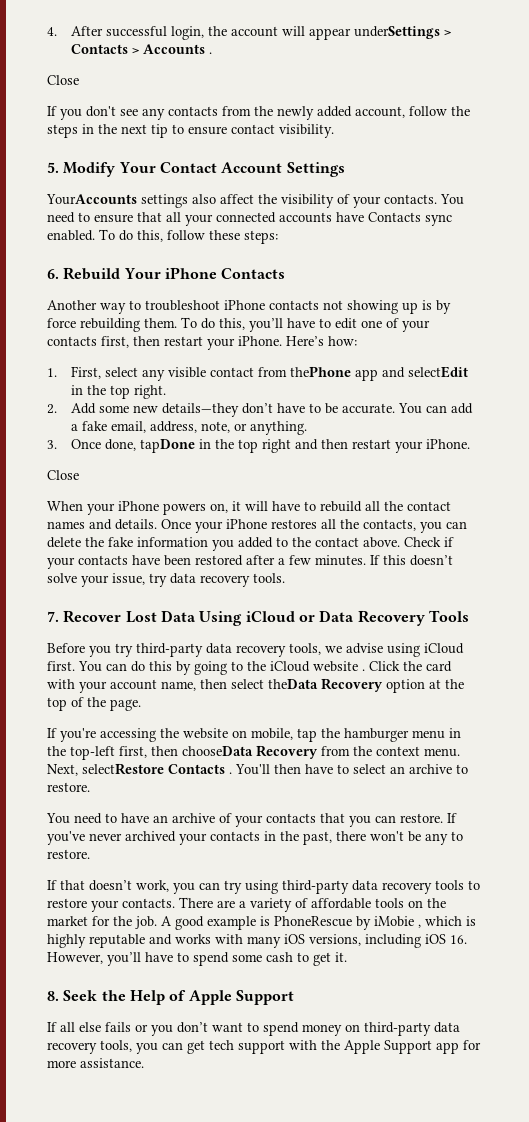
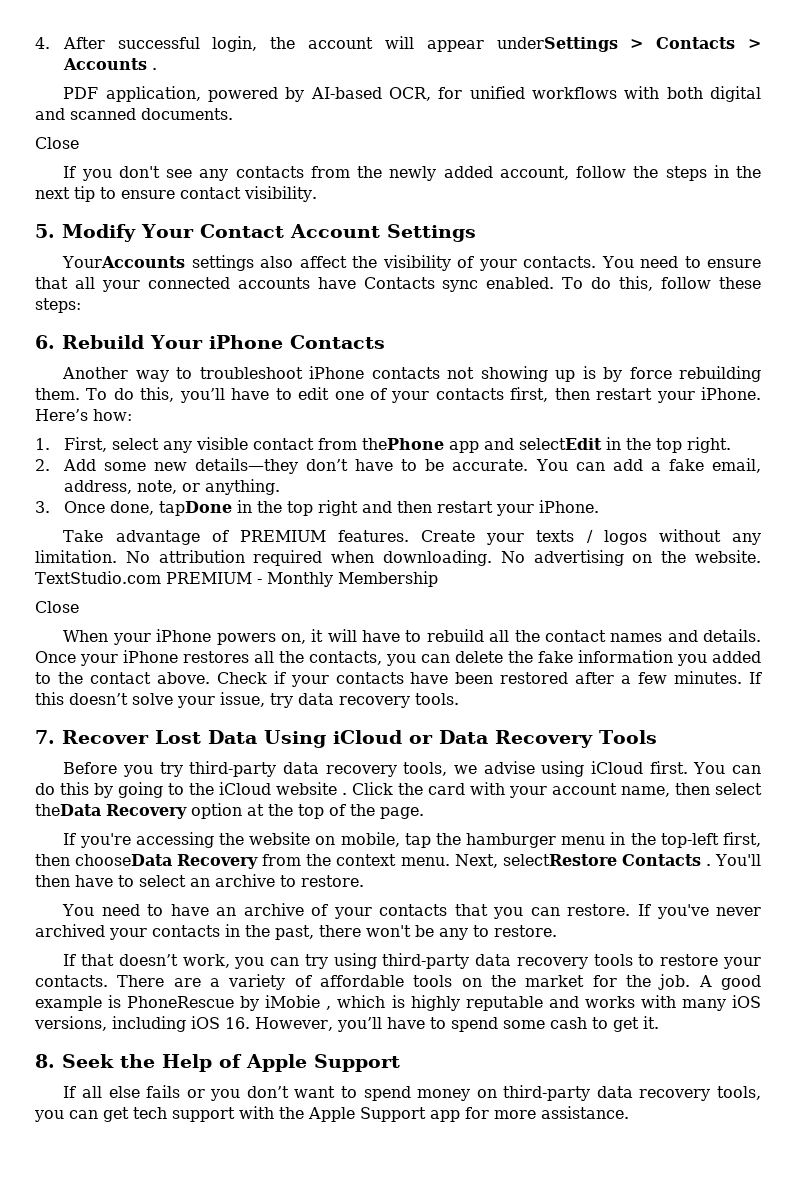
(212, 53) none -> [63,86,761,102] [35,108,233,120] // PDF application, powered by AI-based OCR, for unified workflows with both digital and scanned documents.
(470, 444) none -> [63,529,762,545] [35,550,761,566] [35,571,438,587] // Take advantage of PREMIUM features. Create your texts / logos without any limitation. No attribution required when downloading. No advertising on the website. TextStudio.com PREMIUM - Monthly Membership

